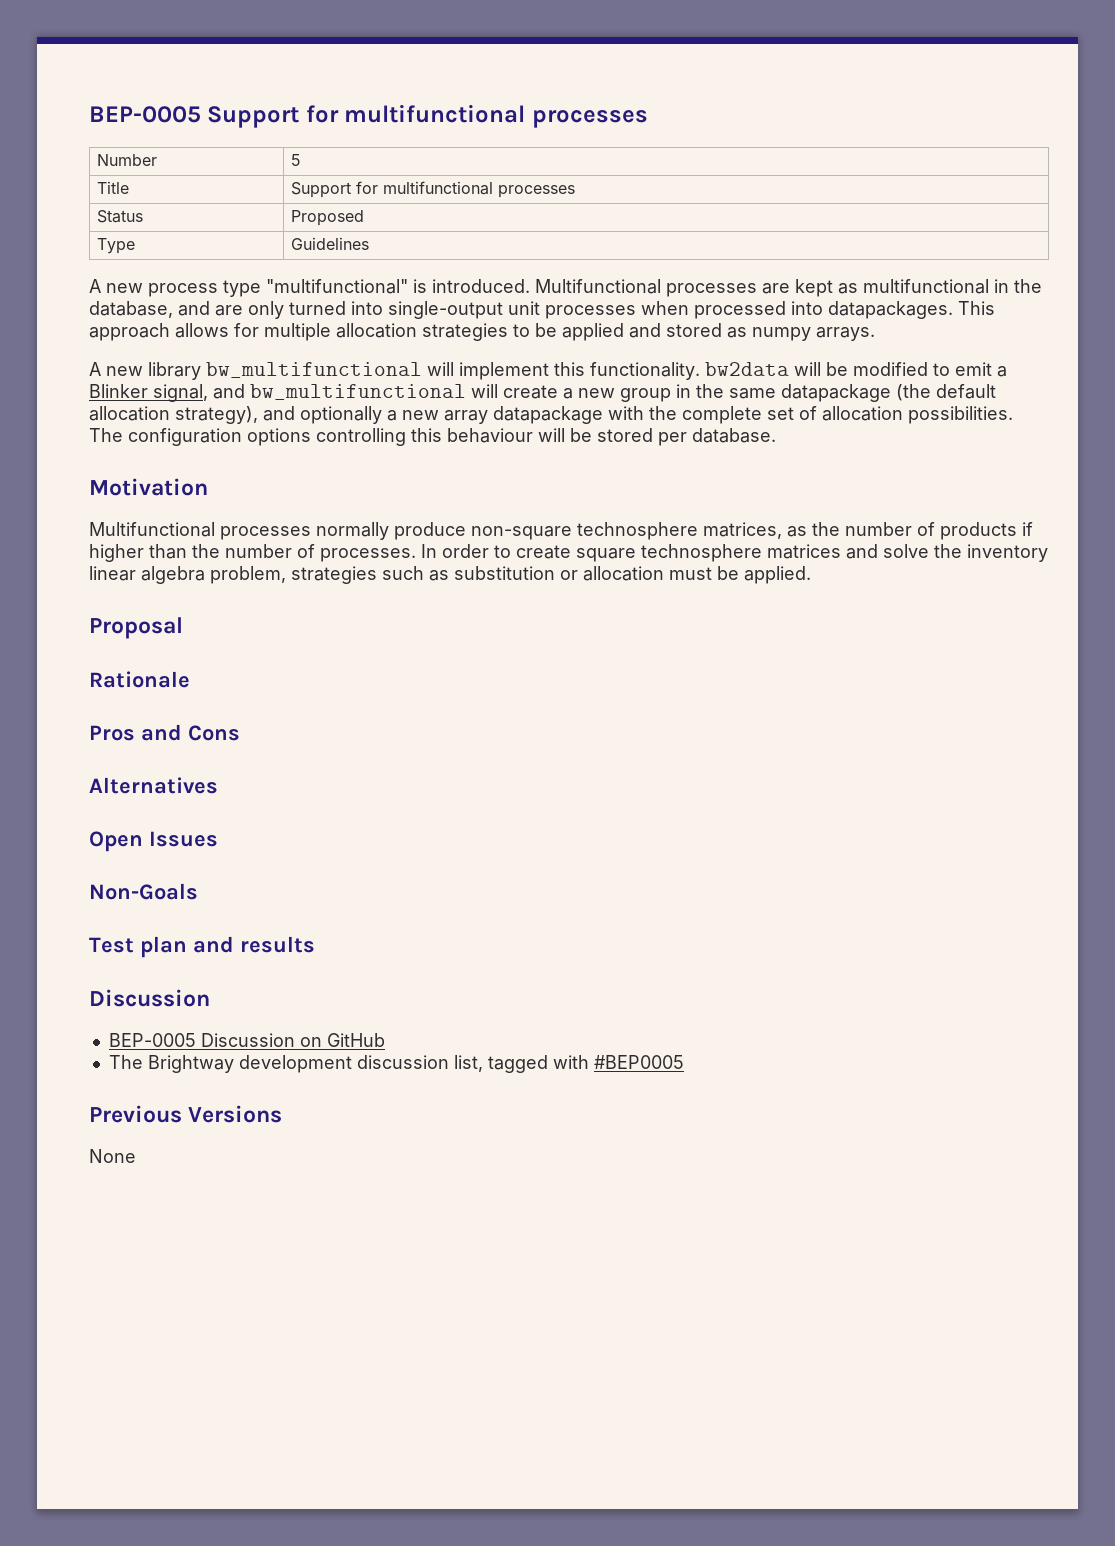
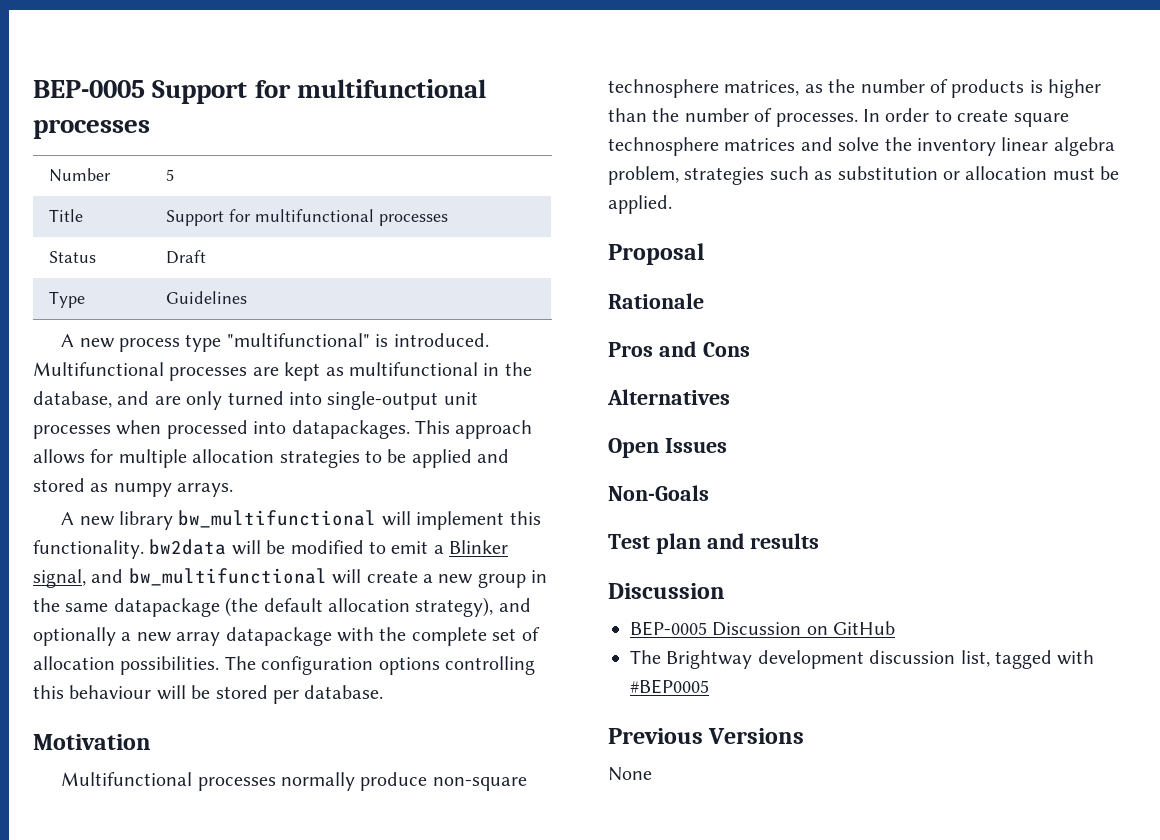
[290,210,364,226] Proposed -> [165,250,206,264] Draft
[1022,522,1033,536] if -> [1029,80,1043,93] is

